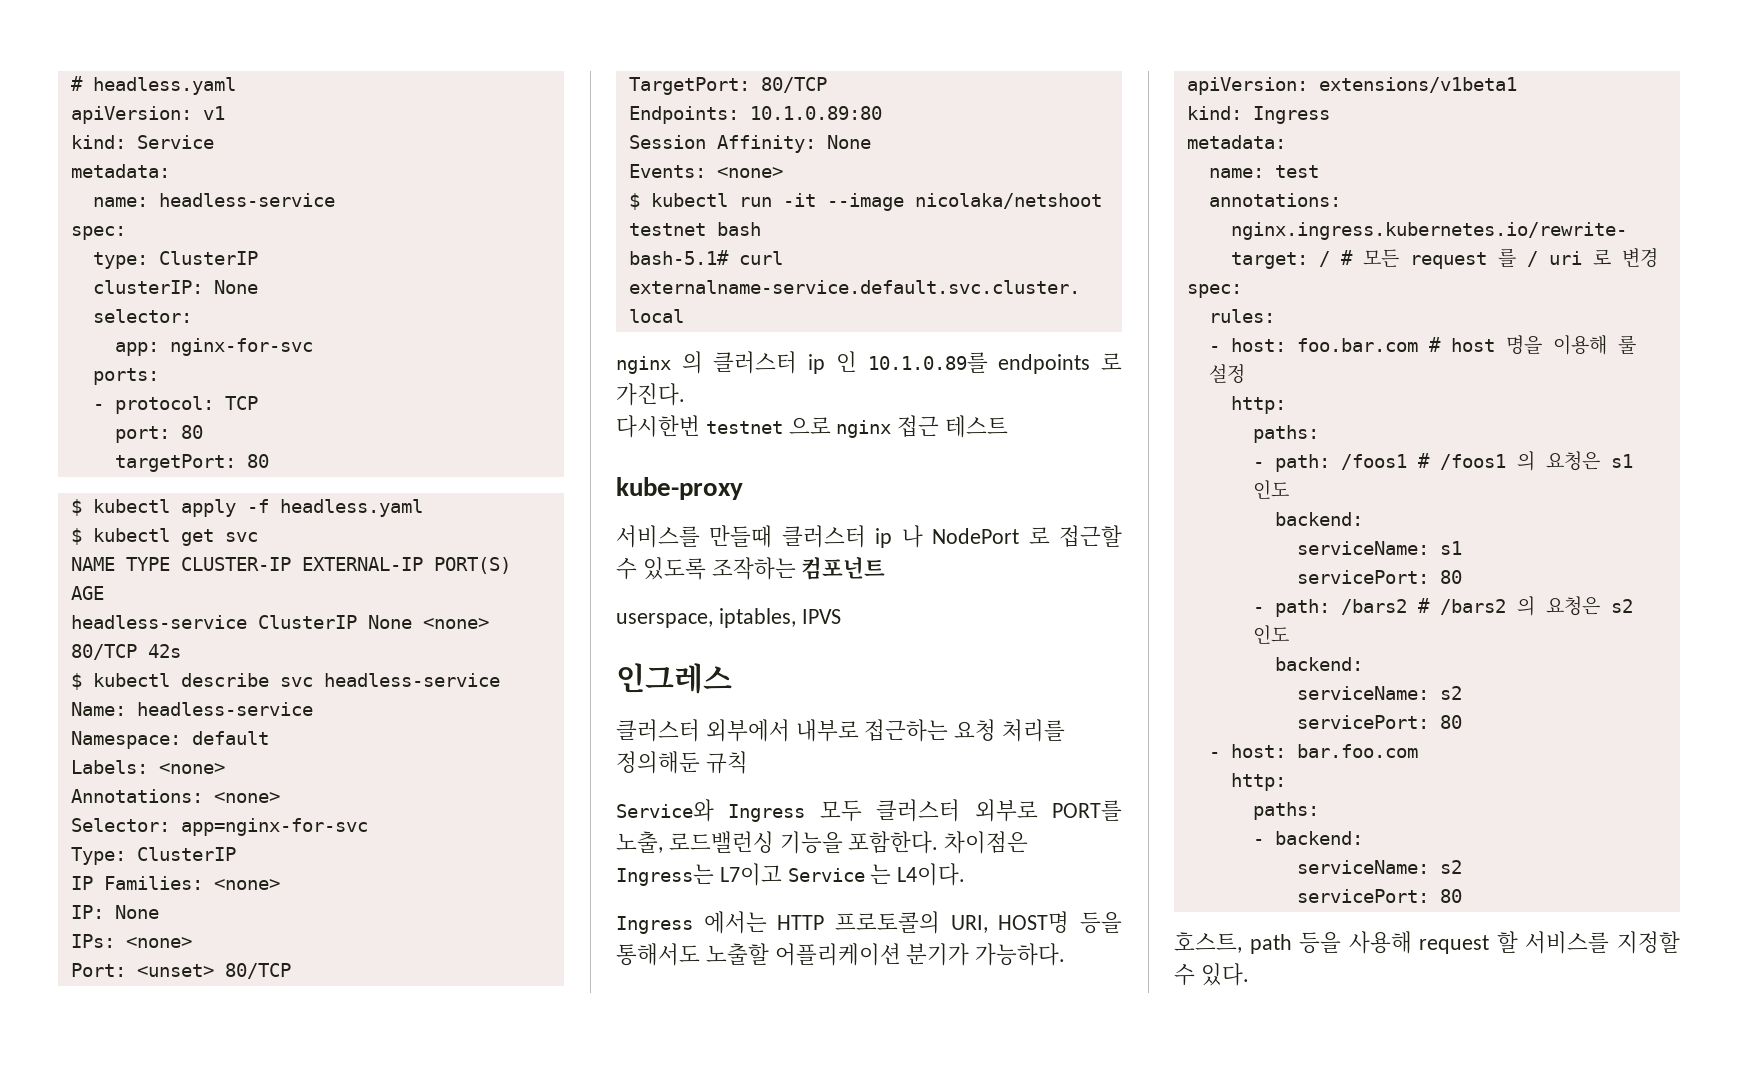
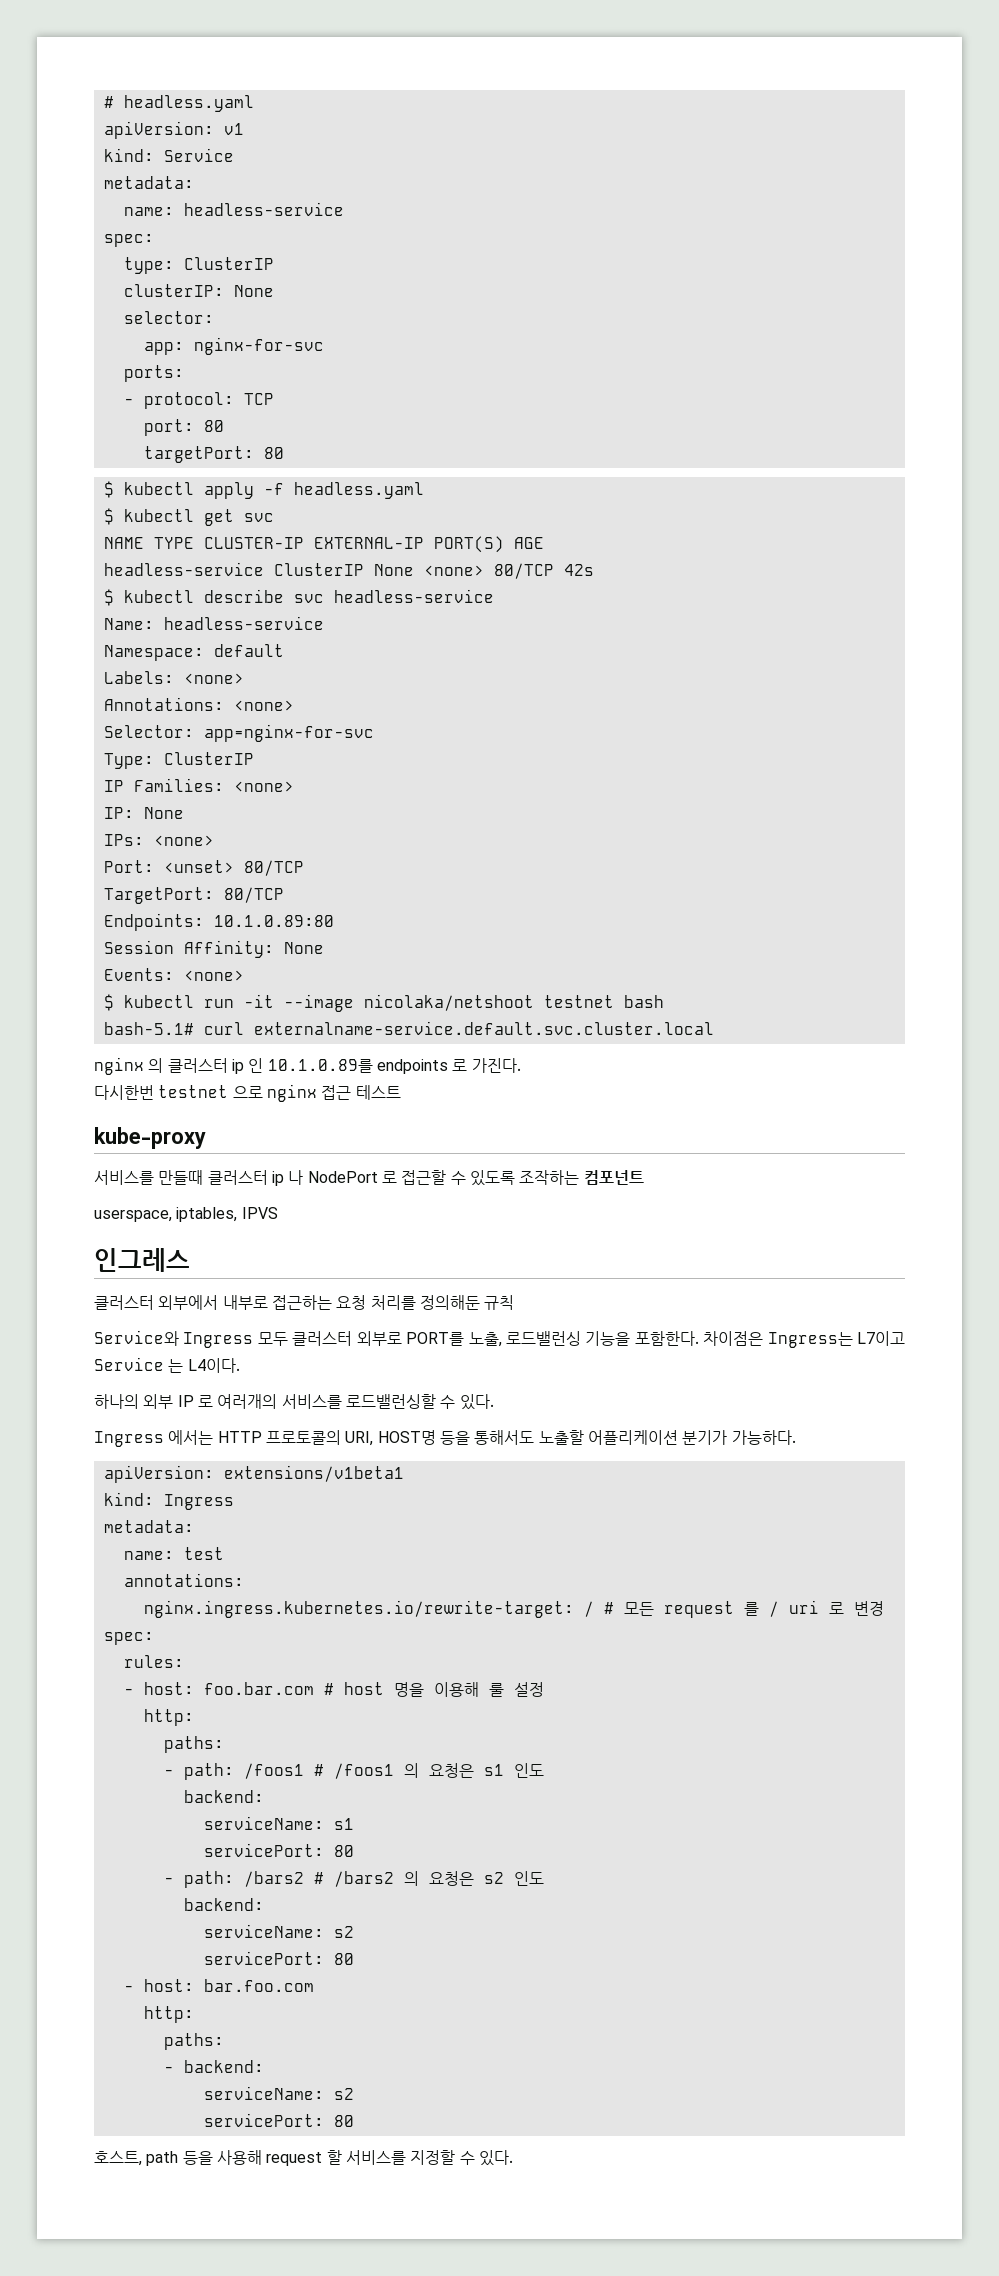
(966, 874) none -> [94,1394,494,1410] // 하나의 외부 IP 로 여러개의 서비스를 로드밸런싱할 수 있다.

